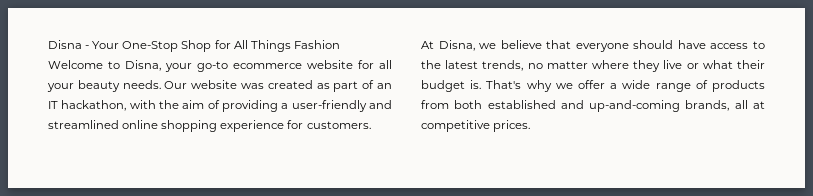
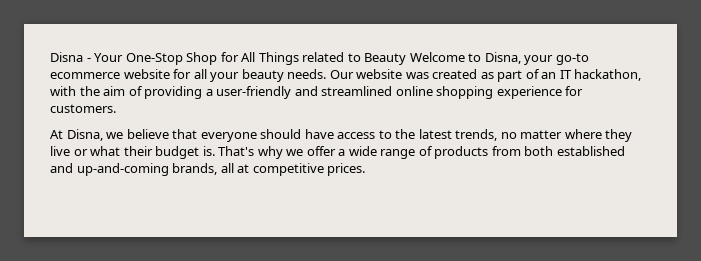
[293,40,340,49] Fashion -> [302,52,407,65] related to Beauty

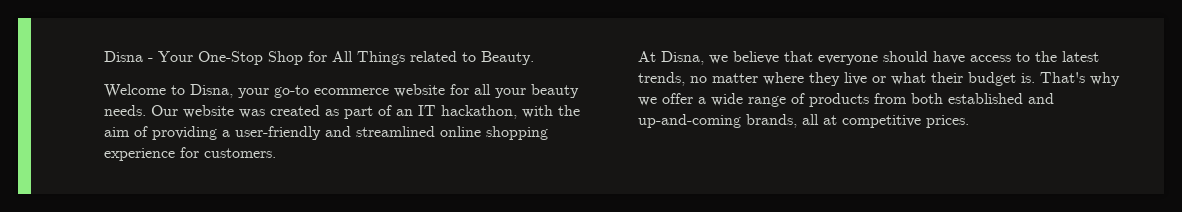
[364,53,407,65] Beauty -> [481,51,534,65] Beauty. //

